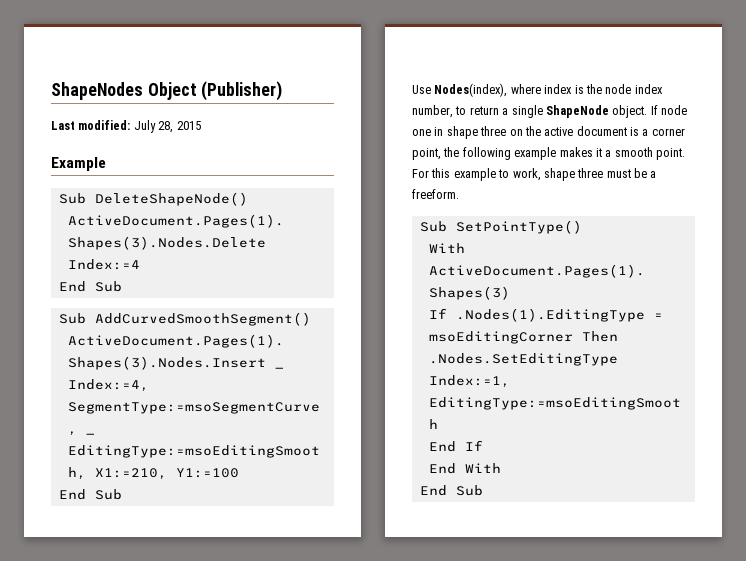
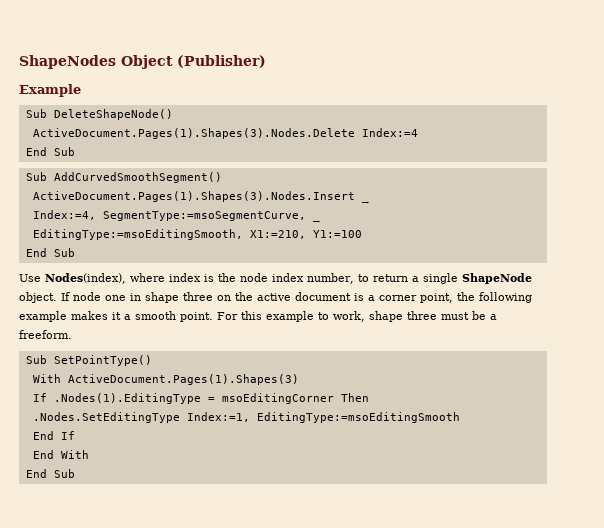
[51,120,201,133] // Last modified: July 28, 2015 -> (266, 61) none

